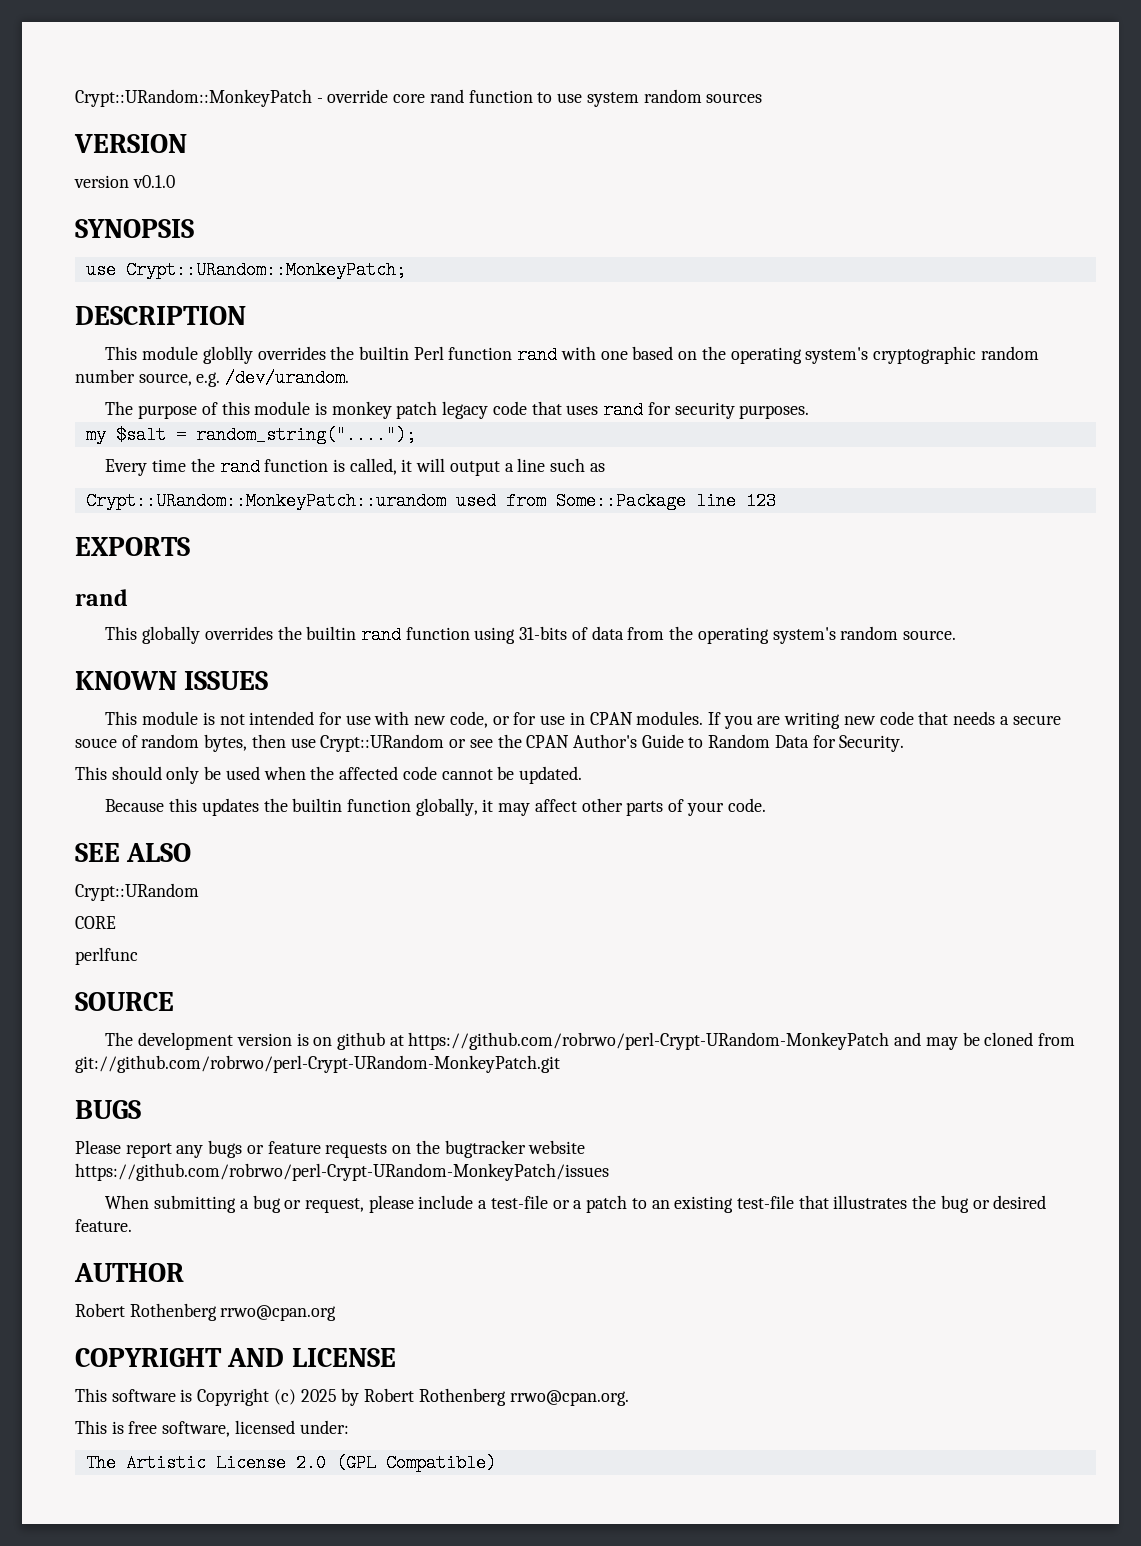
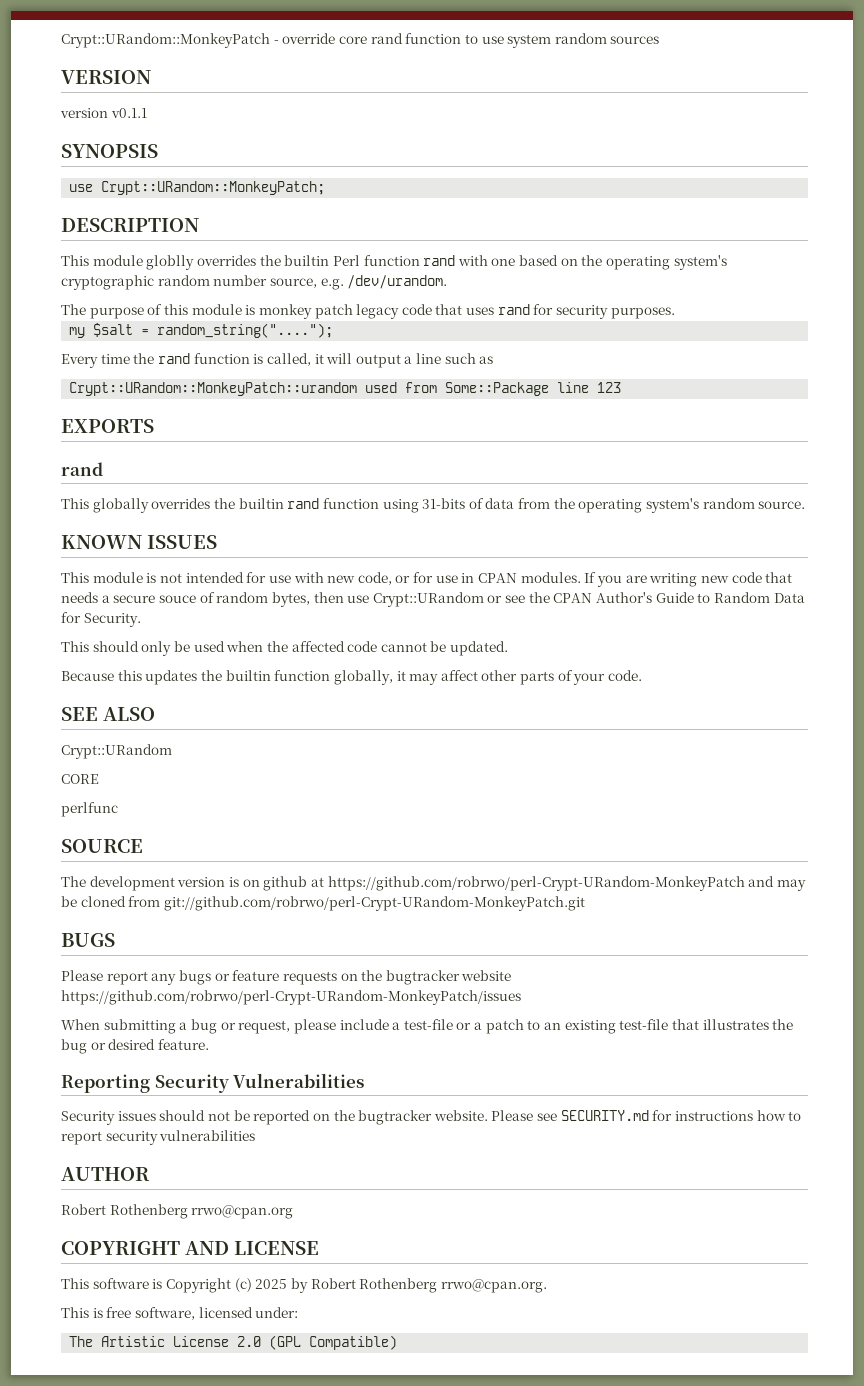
[132,175,175,188] v0.1.0 -> [110,108,147,118] v0.1.1
(132, 1225) none -> [61,1073,365,1093] [61,1110,802,1125] [61,1130,256,1145] // Reporting Security Vulnerabilities // Security issues should not be reported on the bugtracker website. Please see SECURITY.md for instructions how to report security vulnerabilities

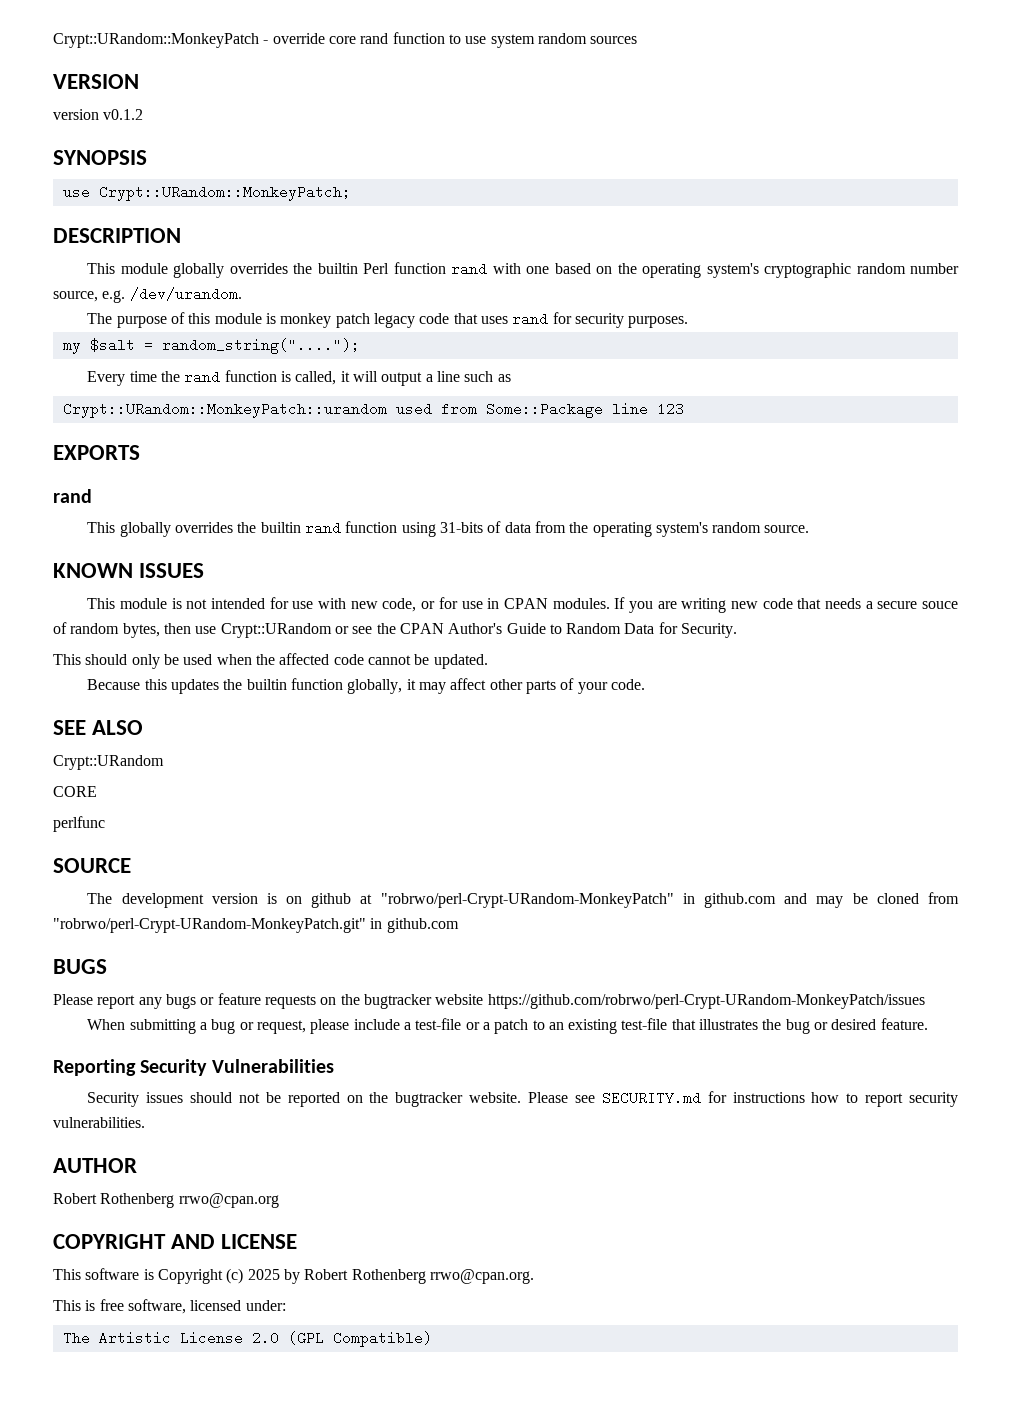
[110,108,147,118] v0.1.1 -> [103,109,144,120] v0.1.2
[146,255,195,270] globlly -> [173,263,225,278] globally
[327,876,745,891] https://github.com/robrwo/perl-Crypt-URandom-MonkeyPatch -> [380,893,777,908] "robrwo/perl-Crypt-URandom-MonkeyPatch" in github.com
[163,896,585,911] git://github.com/robrwo/perl-Crypt-URandom-MonkeyPatch.git -> [53,918,459,933] "robrwo/perl-Crypt-URandom-MonkeyPatch.git" in github.com
[159,1130,256,1141] vulnerabilities -> [53,1117,145,1128] vulnerabilities.

